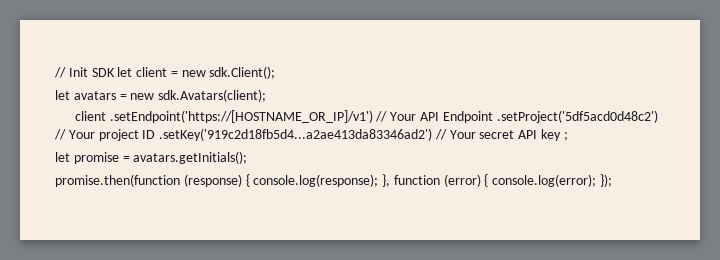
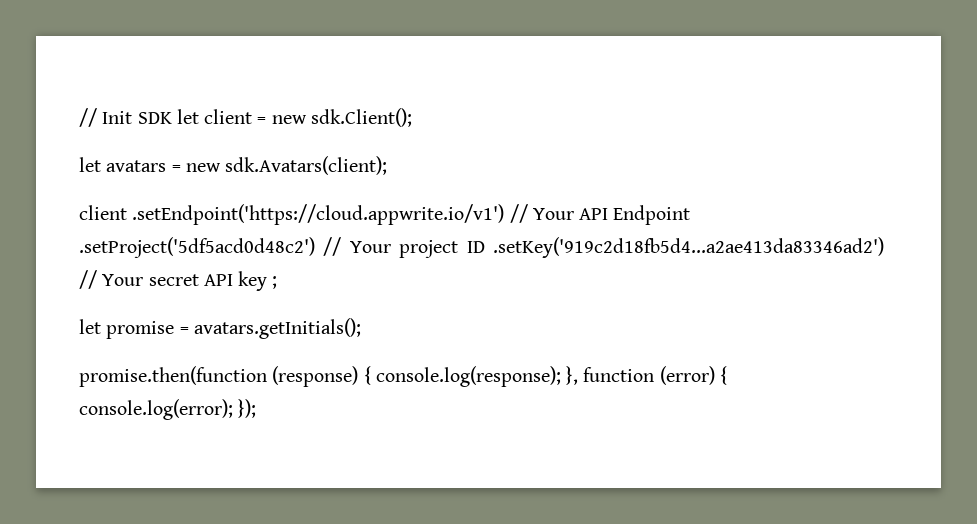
[109,110,373,123] .setEndpoint('https://[HOSTNAME_OR_IP]/v1') -> [132,204,505,225] .setEndpoint('https://cloud.appwrite.io/v1')

